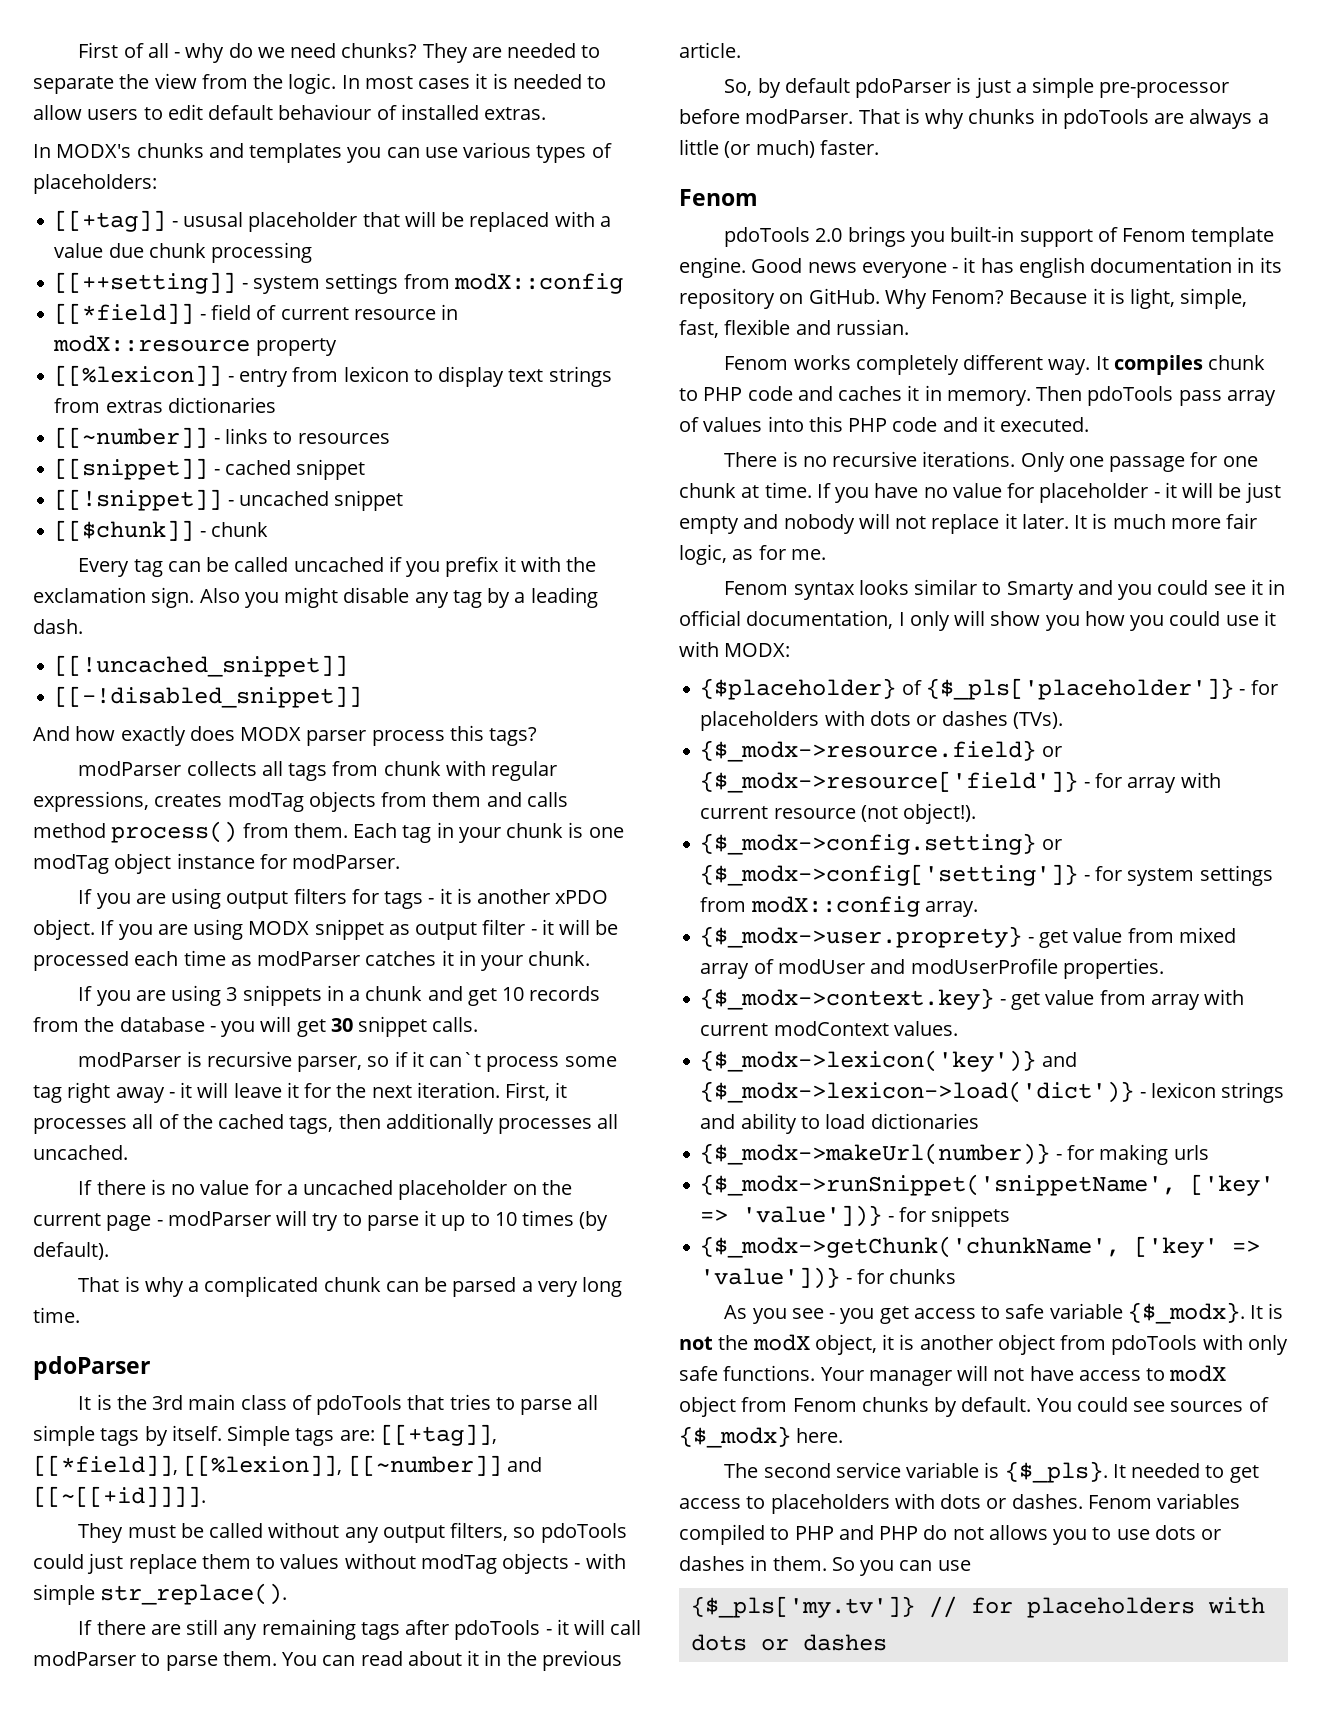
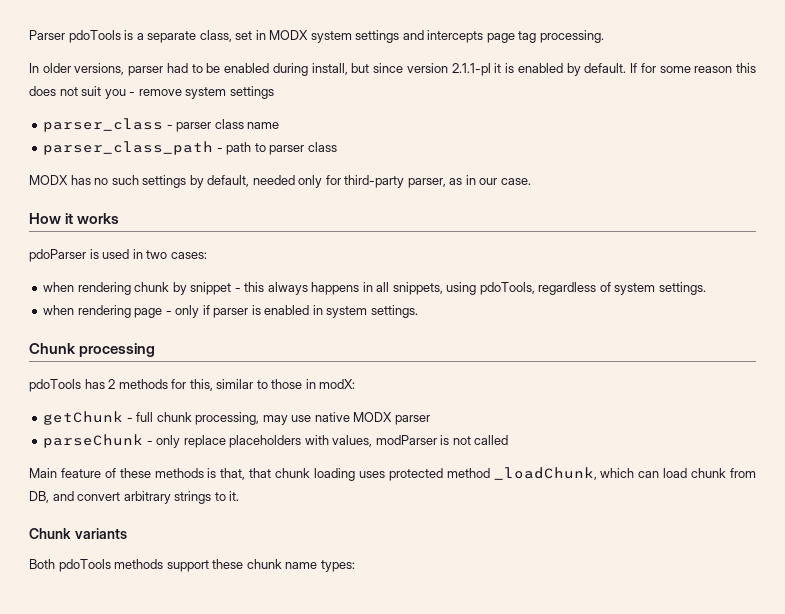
[78,42,601,63] [33,73,607,94] [33,104,547,120] [33,142,612,163] [33,174,157,194] [54,210,611,232] [54,242,313,263] [54,272,623,294] [54,303,459,324] [53,335,337,356] [54,365,612,387] [54,397,276,413] [54,427,390,448] [54,458,366,480] [54,489,404,511] [54,520,268,541] [78,556,597,577] [33,587,598,608] [33,619,83,634] [54,655,349,677] [54,686,363,708] [33,725,538,746] [78,760,558,781] [33,791,568,812] [33,821,624,843] [33,853,401,874] [78,888,609,909] [33,919,619,940] [33,950,591,971] [78,985,601,1006] [33,1016,479,1037] [78,1051,617,1072] [33,1082,568,1103] [33,1113,619,1134] [33,1145,128,1160] [78,1179,572,1200] [33,1210,609,1231] [33,1242,109,1260] [78,1276,623,1297] [33,1307,80,1323] [33,1356,150,1380] [78,1394,599,1415] [33,1424,497,1446] [33,1455,542,1476] [33,1486,206,1507] [78,1522,627,1543] [33,1553,626,1574] [33,1583,288,1605] [78,1619,642,1640] [33,1650,622,1671] [679,42,741,58] [724,77,1230,98] [679,108,1269,129] [679,139,879,158] [679,189,758,206] [724,226,1275,247] [679,257,1282,278] [679,288,1248,309] [679,319,909,338] [724,354,1266,375] [679,385,1276,406] [679,416,1090,432] [724,451,1258,472] [679,482,1281,503] [679,513,1258,534] [679,544,826,565] [724,579,1286,600] [679,610,1276,631] [679,641,791,657] [700,678,1278,700] [700,710,1063,731] [700,740,1062,762] [700,771,1221,793] [700,803,977,824] [700,833,1062,855] [700,864,1273,886] [700,896,978,917] [700,926,1236,948] [700,958,1164,979] [700,988,1245,1010] [700,1021,958,1036] [700,1050,1077,1072] [700,1081,1285,1103] [700,1113,979,1134] [700,1143,1209,1165] [700,1174,1275,1196] [700,1205,1011,1227] [700,1236,1261,1258] [700,1267,957,1289] [724,1302,1284,1324] [679,1334,1288,1355] [679,1365,1227,1386] [679,1396,1269,1417] [679,1426,844,1448] [724,1461,1259,1483] [679,1493,1241,1514] [679,1524,1222,1545] [679,1555,971,1576] [690,1596,1265,1618] [690,1634,887,1651] First of all - why do we need chunks? They are needed to separate the view from the logic. In most cases it is needed to allow users to edit default behaviour of installed extras. // In MODX's chunks and templates you can use various types of placeholders: // [[+tag]] - ususal placeholder that will be replaced with a value due chunk processing // [[++setting]] - system settings from modX::config // [[*field]] - field of current resource in modX::resource property // [[%lexicon]] - entry from lexicon to display text strings from extras dictionaries // [[~number]] - links to resources // [[snippet]] - cached snippet // [[!snippet]] - uncached snippet // [[$chunk]] - chunk // Every tag can be called uncached if you prefix it with the exclamation sign. Also you might disable any tag by a leading dash. // [[!uncached_snippet]] // [[-!disabled_snippet]] // And how exactly does MODX parser process this tags? // modParser collects all tags from chunk with regular expressions, creates modTag objects from them and calls method process() from them. Each tag in your chunk is one modTag object instance for modParser. // If you are using output filters for tags - it is another xPDO object. If you are using MODX snippet as output filter - it will be processed each time as modParser catches it in your chunk. // If you are using 3 snippets in a chunk and get 10 records from the database - you will get 30 snippet calls. // modParser is recursive parser, so if it can`t process some tag right away - it will leave it for the next iteration. First, it processes all of the cached tags, then additionally processes all uncached. // If there is no value for a uncached placeholder on the current page - modParser will try to parse it up to 10 times (by default). // That is why a complicated chunk can be parsed a very long time. // pdoParser // It is the 3rd main class of pdoTools that tries to parse all simple tags by itself. Simple tags are: [[+tag]], [[*field]], [[%lexion]], [[~number]] and [[~[[+id]]]]. // They must be called without any output filters, so pdoTools could just replace them to values without modTag objects - with simple str_replace(). // If there are still any remaining tags after pdoTools - it will call modParser to parse them. You can read about it in the previous article. // So, by default pdoParser is just a simple pre-processor before modParser. That is why chunks in pdoTools are always a little (or much) faster. // Fenom // pdoTools 2.0 brings you built-in support of Fenom template engine. Good news everyone - it has english documentation in its repository on GitHub. Why Fenom? Because it is light, simple, fast, flexible and russian. // Fenom works completely different way. It compiles chunk to PHP code and caches it in memory. Then pdoTools pass array of values into this PHP code and it executed. // There is no recursive iterations. Only one passage for one chunk at time. If you have no value for placeholder - it will be just empty and nobody will not replace it later. It is much more fair logic, as for me. // Fenom syntax looks similar to Smarty and you could see it in official documentation, I only will show you how you could use it with MODX: // {$placeholder} of {$_pls['placeholder']} - for placeholders with dots or dashes (TVs). // {$_modx->resource.field} or {$_modx->resource['field']} - for array with current resource (not object!). // {$_modx->config.setting} or {$_modx->config['setting']} - for system settings from modX::config array. // {$_modx->user.proprety} - get value from mixed array of modUser and modUserProfile properties. // {$_modx->context.key} - get value from array with current modContext values. // {$_modx->lexicon('key')} and {$_modx->lexicon->load('dict')} - lexicon strings and ability to load dictionaries // {$_modx->makeUrl(number)} - for making urls // {$_modx->runSnippet('snippetName', ['key' => 'value'])} - for snippets // {$_modx->getChunk('chunkName', ['key' => 'value'])} - for chunks // As you see - you get access to safe variable {$_modx}. It is not the modX object, it is another object from pdoTools with only safe functions. Your manager will not have access to modX object from Fenom chunks by default. You could see sources of {$_modx} here. // The second service variable is {$_pls}. It needed to get access to placeholders with dots or dashes. Fenom variables compiled to PHP and PHP do not allows you to use dots or dashes in them. So you can use // {$_pls['my.tv']} // for placeholders with dots or dashes -> [29,30,604,43] [29,63,757,76] [29,86,274,99] [43,118,280,132] [43,141,337,155] [29,175,531,188] [29,213,120,224] [29,249,207,262] [43,282,706,295] [43,305,418,318] [29,343,156,357] [29,379,356,392] [43,411,430,425] [43,434,509,448] [29,467,757,481] [29,491,240,504] [29,528,127,539] [29,559,355,572] Parser pdoTools is a separate class, set in MODX system settings and intercepts page tag processing. // In older versions, parser had to be enabled during install, but since version 2.1.1-pl it is enabled by default. If for some reason this does not suit you - remove system settings // parser_class - parser class name // parser_class_path - path to parser class // MODX has no such settings by default, needed only for third-party parser, as in our case. // How it works // pdoParser is used in two cases: // when rendering chunk by snippet - this always happens in all snippets, using pdoTools, regardless of system settings. // when rendering page - only if parser is enabled in system settings. // Chunk processing // pdoTools has 2 methods for this, similar to those in modX: // getChunk - full chunk processing, may use native MODX parser // parseChunk - only replace placeholders with values, modParser is not called // Main feature of these methods is that, that chunk loading uses protected method _loadChunk, which can load chunk from DB, and convert arbitrary strings to it. // Chunk variants // Both pdoTools methods support these chunk name types:

